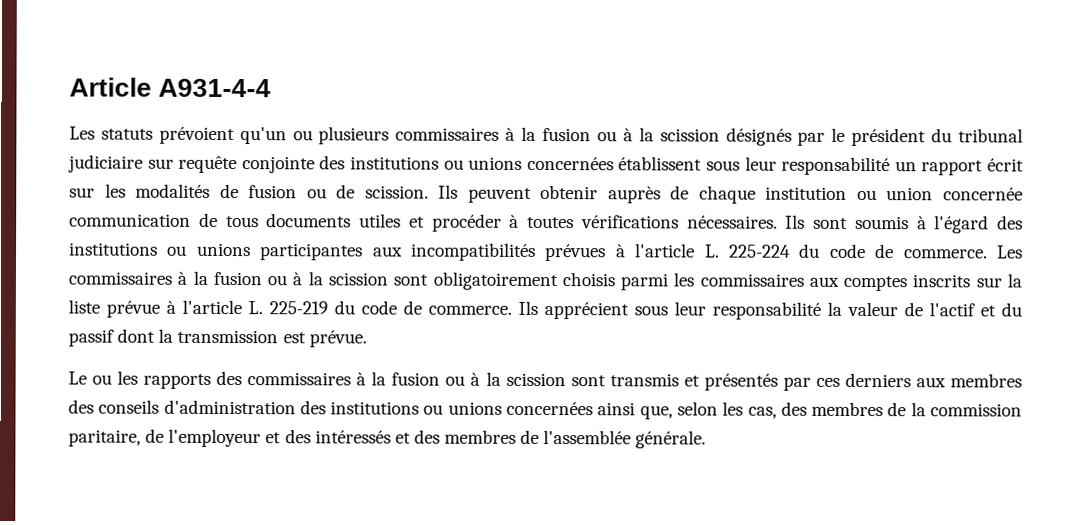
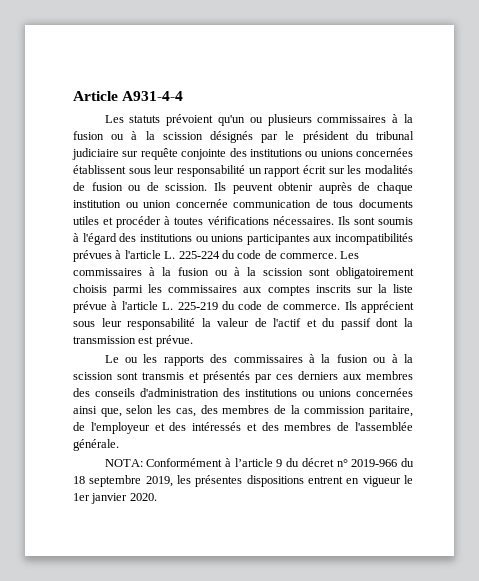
(707, 439) none -> [104,458,415,467] [73,475,413,487] [73,493,157,504] // NOTA: Conformément à l’article 9 du décret n° 2019-966 du 18 septembre 2019, les présentes dispositions entrent en vigueur le 1er janvier 2020.

